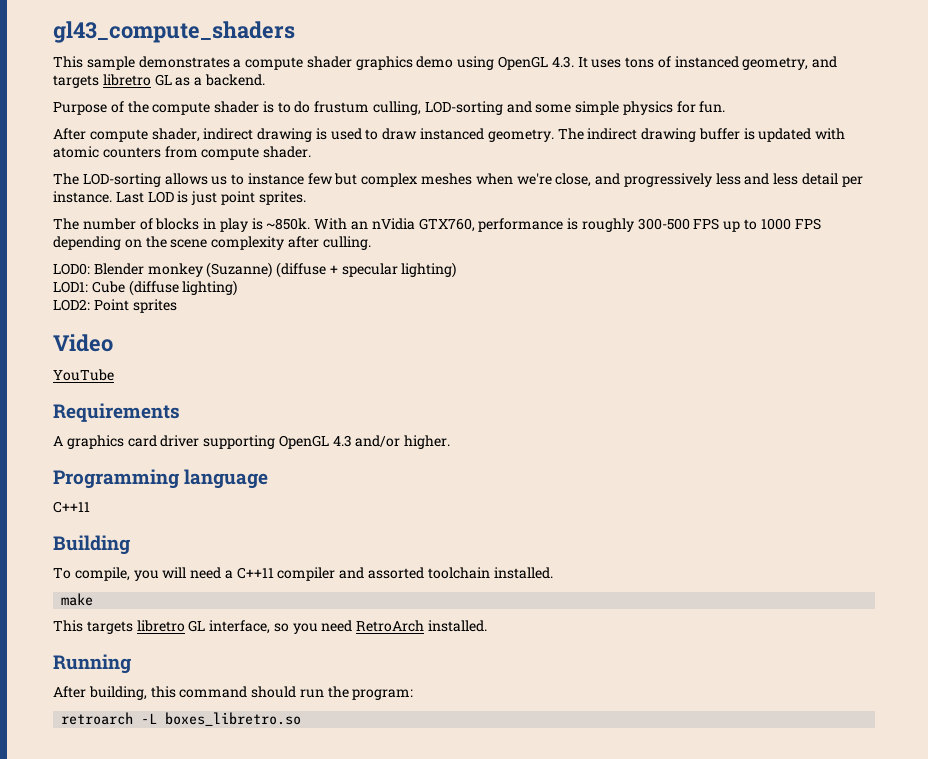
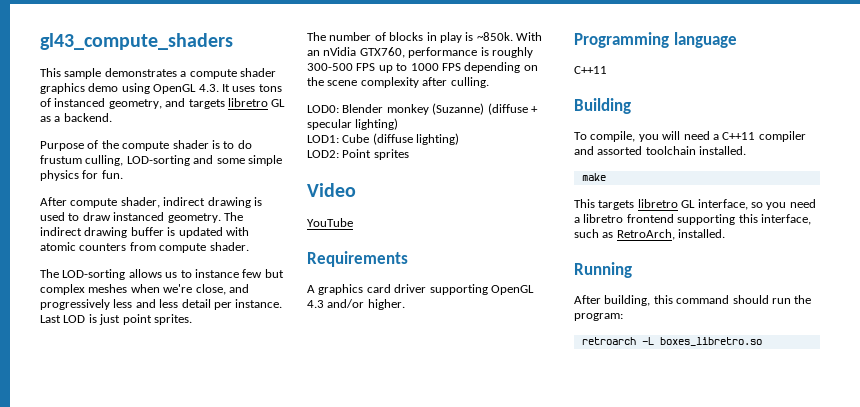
[356,620,425,632] RetroArch -> [574,214,811,225] [574,229,675,240] a libretro frontend supporting this interface, such as RetroArch,

